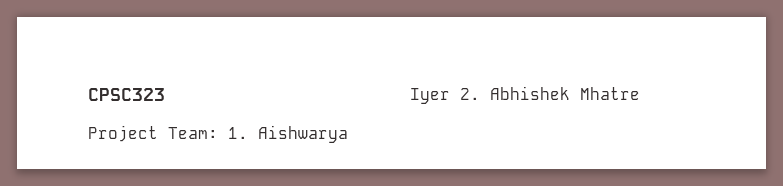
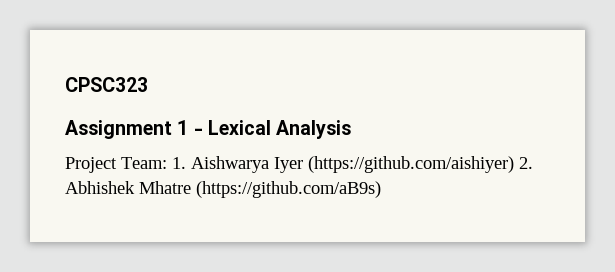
(165, 94) none -> [65,120,352,139] // Assignment 1 - Lexical Analysis
(450, 96) none -> [308,156,514,173] (https://github.com/aishiyer)
(640, 93) none -> [196,181,381,198] (https://github.com/aB9s)

